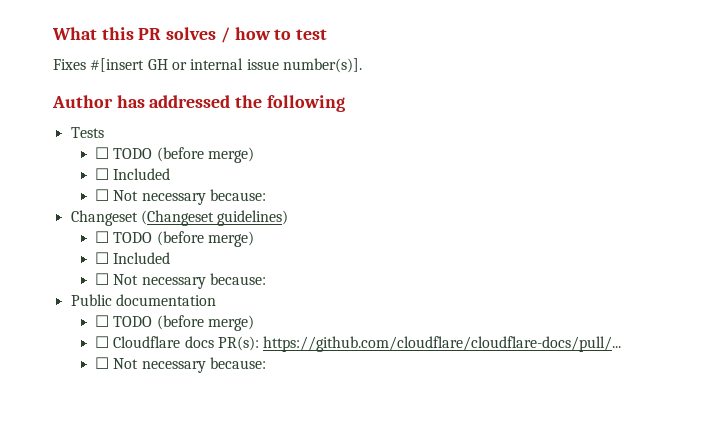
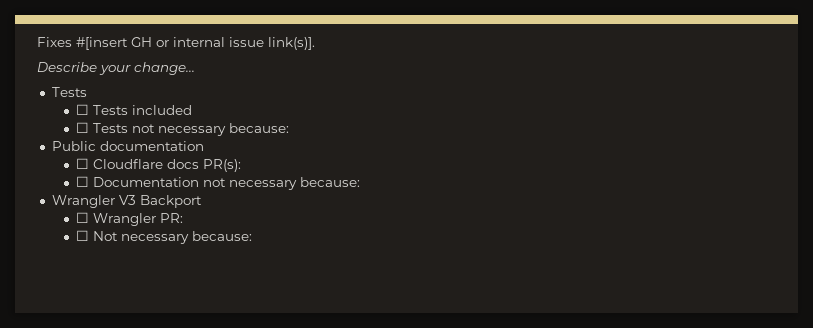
[52,27,328,43] What this PR solves / how to test // -> (37, 42) none
[282,58,362,73] [52,95,345,112] [70,127,104,138] [94,147,254,163] [94,168,171,180] [94,189,266,205] [70,210,289,226] [94,231,254,247] [94,252,171,264] [94,273,139,285] number(s)]. // Author has addressed the following // Tests // ☐ TODO (before merge) // ☐ Included // ☐ Not necessary because: // Changeset (Changeset guidelines) // ☐ TODO (before merge) // ☐ Included // ☐ Not -> [268,37,315,50] [37,62,195,75] [51,87,87,97] [75,104,192,115] [75,122,155,133] link(s)]. // Describe your change... // Tests // ☐ Tests included // ☐ Tests not
[94,315,254,331] // ☐ TODO (before merge) -> (204, 146) none
[263,336,622,352] https://github.com/cloudflare/cloudflare-docs/pull/... -> [75,176,360,190] [51,195,202,208] [75,212,183,226] // ☐ Documentation not necessary because: // Wrangler V3 Backport // ☐ Wrangler PR:

